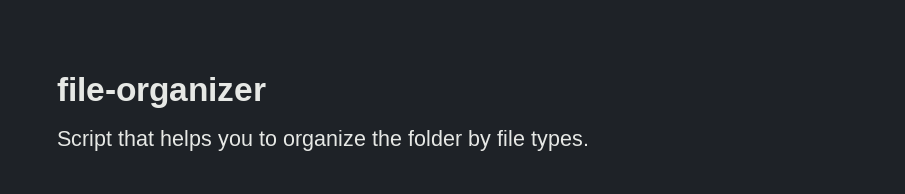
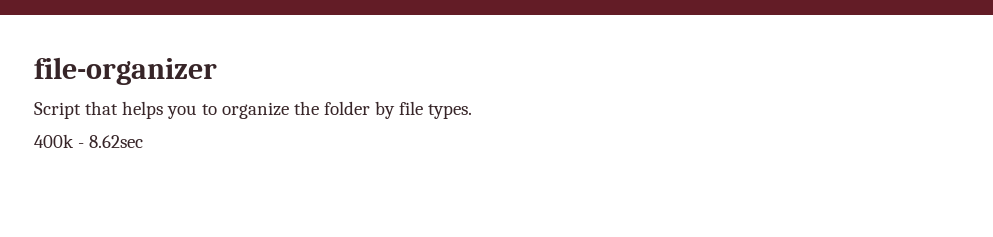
(589, 141) none -> [34,134,144,148] // 400k - 8.62sec

